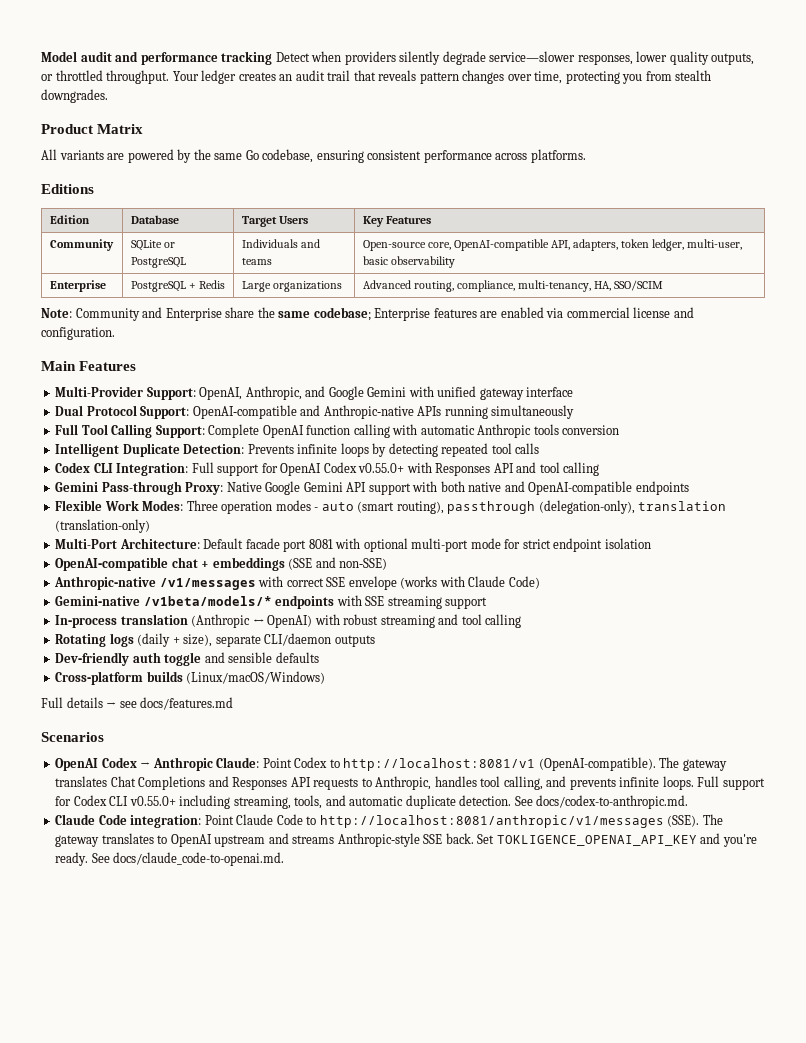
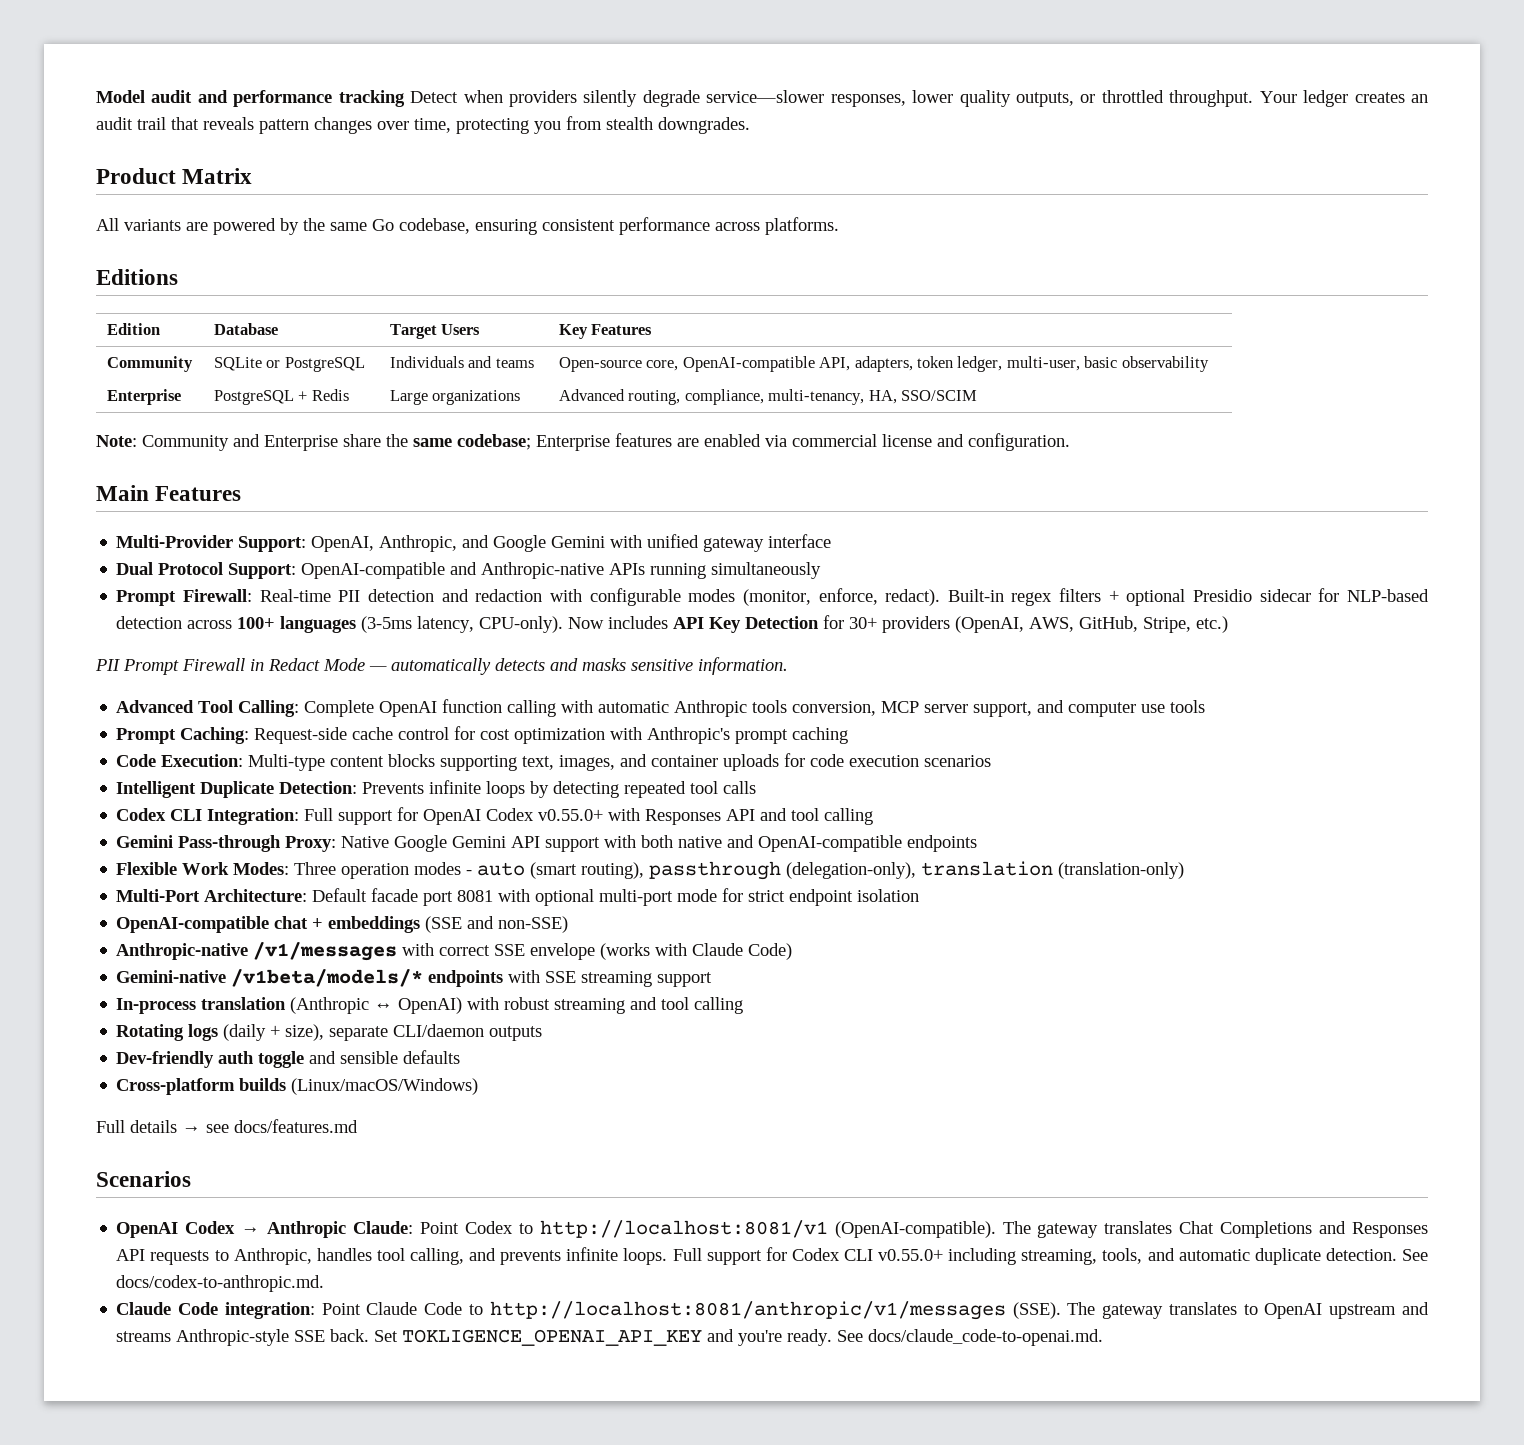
[55,424,205,438] Full Tool Calling Support: -> [116,588,1430,606] [116,615,1229,633] [95,657,788,675] [116,700,300,717] Prompt Firewall: Real-time PII detection and redaction with configurable modes (monitor, enforce, redact). Built-in regex filters + optional Presidio sidecar for NLP-based detection across 100+ languages (3-5ms latency, CPU-only). Now includes API Key Detection for 30+ providers (OpenAI, AWS, GitHub, Stripe, etc.) // PII Prompt Firewall in Redact Mode — automatically detects and masks sensitive information. // Advanced Tool Calling:
[562,425,620,435] conversion -> [792,700,1206,717] [116,726,849,744] [116,753,992,771] conversion, MCP server support, and computer use tools // Prompt Caching: Request-side cache control for cost optimization with Anthropic's prompt caching // Code Execution: Multi-type content blocks supporting text, images, and container uploads for code execution scenarios

